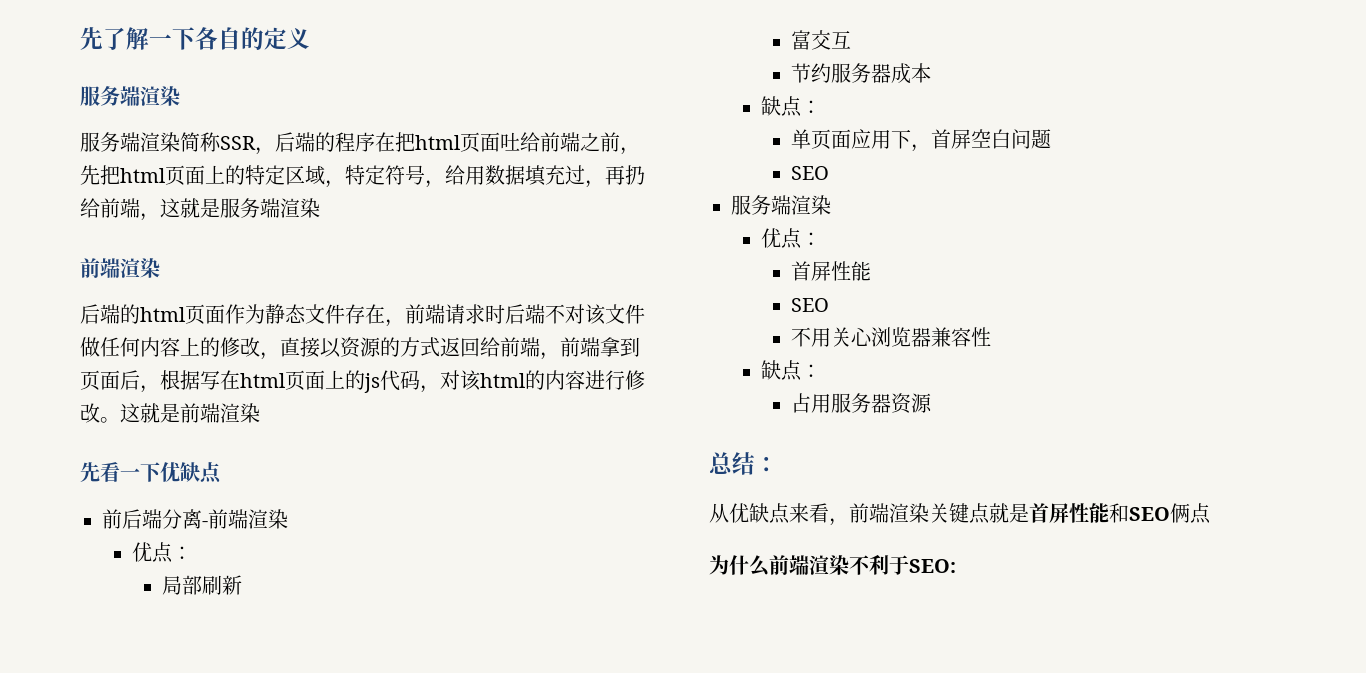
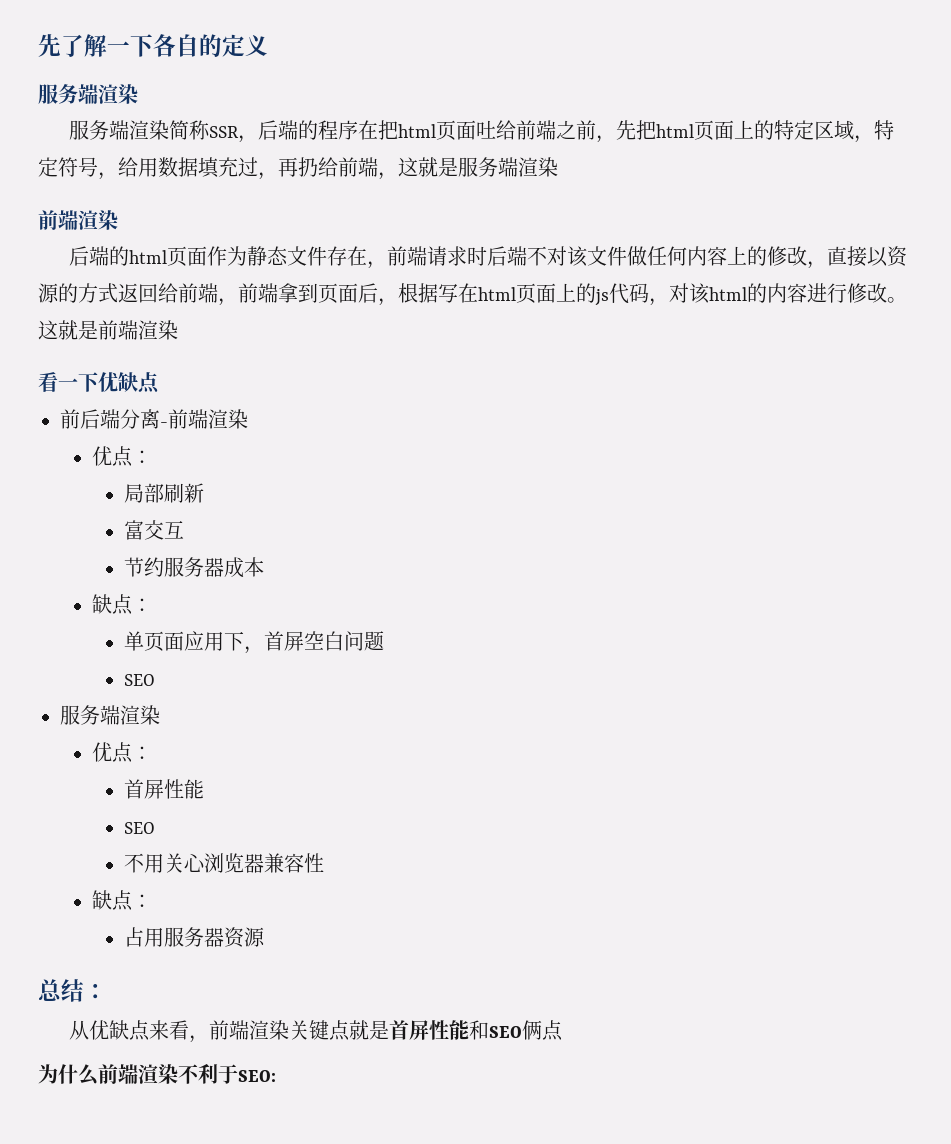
[80,462,100,482] 先 -> (178, 330) none

